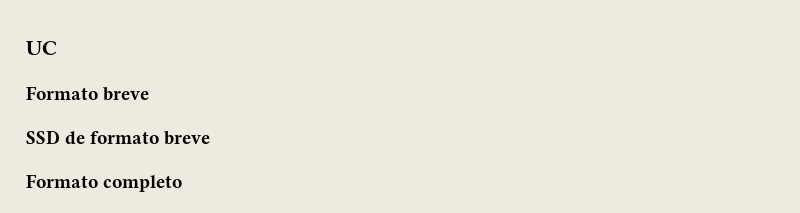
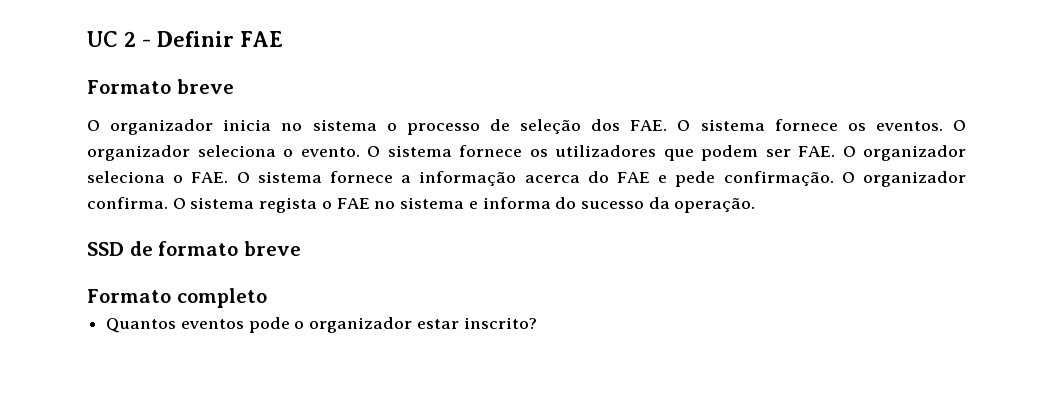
[26,86,150,101] // Formato breve -> [124,31,283,47] [87,79,234,94] [87,119,966,135] [87,145,966,161] [87,171,967,187] [87,197,756,213] 2 - Definir FAE // Formato breve // O organizador inicia no sistema o processo de seleção dos FAE. O sistema fornece os eventos. O organizador seleciona o evento. O sistema fornece os utilizadores que podem ser FAE. O organizador seleciona o FAE. O sistema fornece a informação acerca do FAE e pede confirmação. O organizador confirma. O sistema regista o FAE no sistema e informa do sucesso da operação.
(183, 183) none -> [106,317,537,333] // Quantos eventos pode o organizador estar inscrito?

